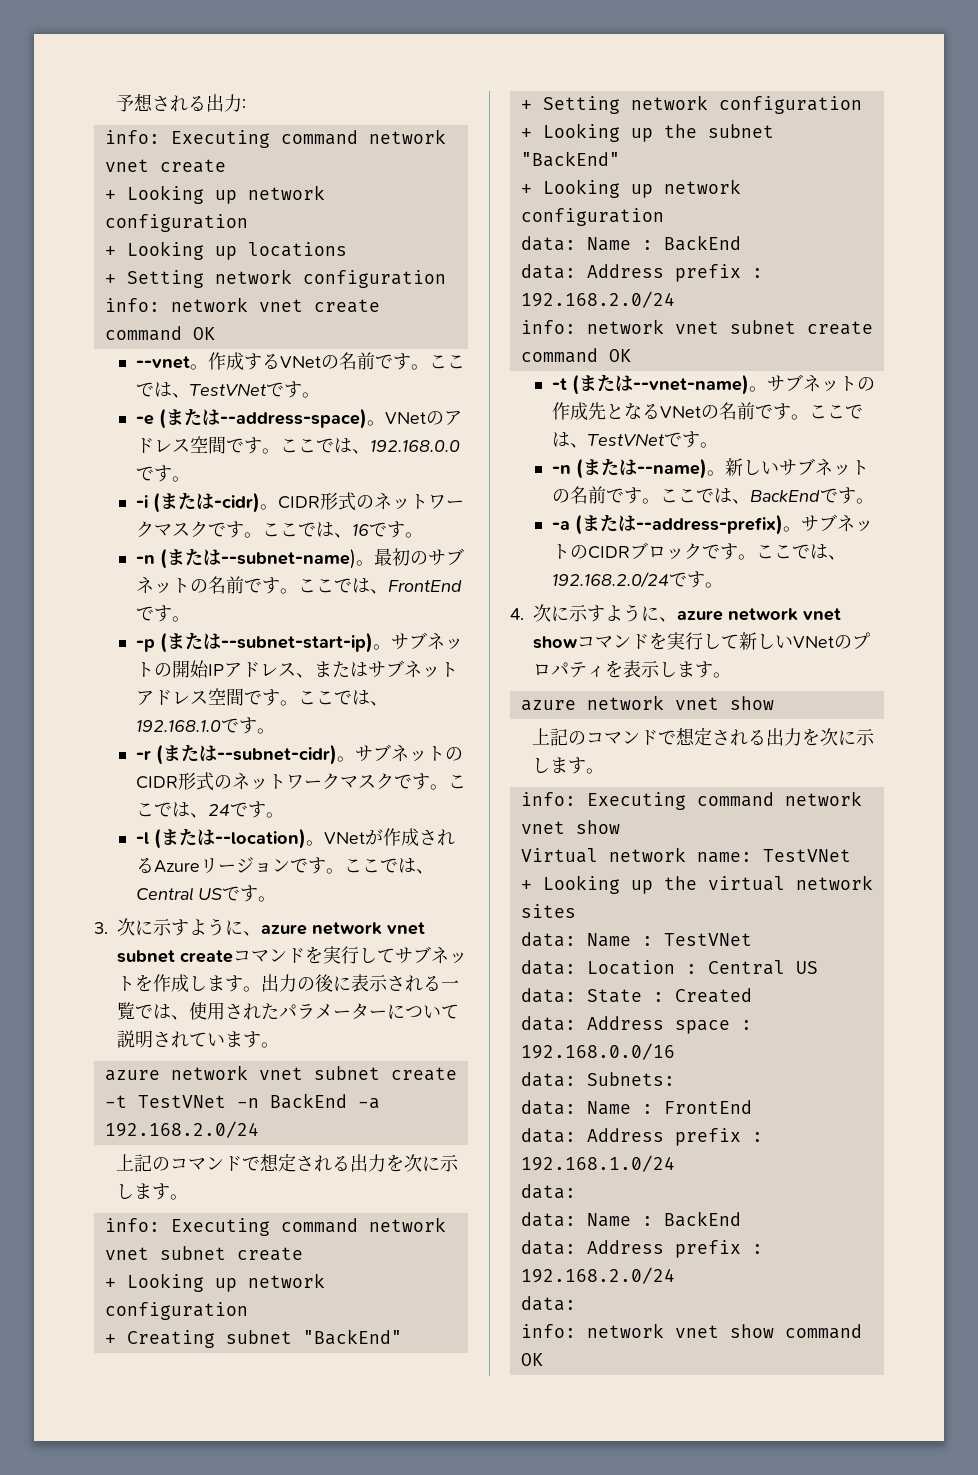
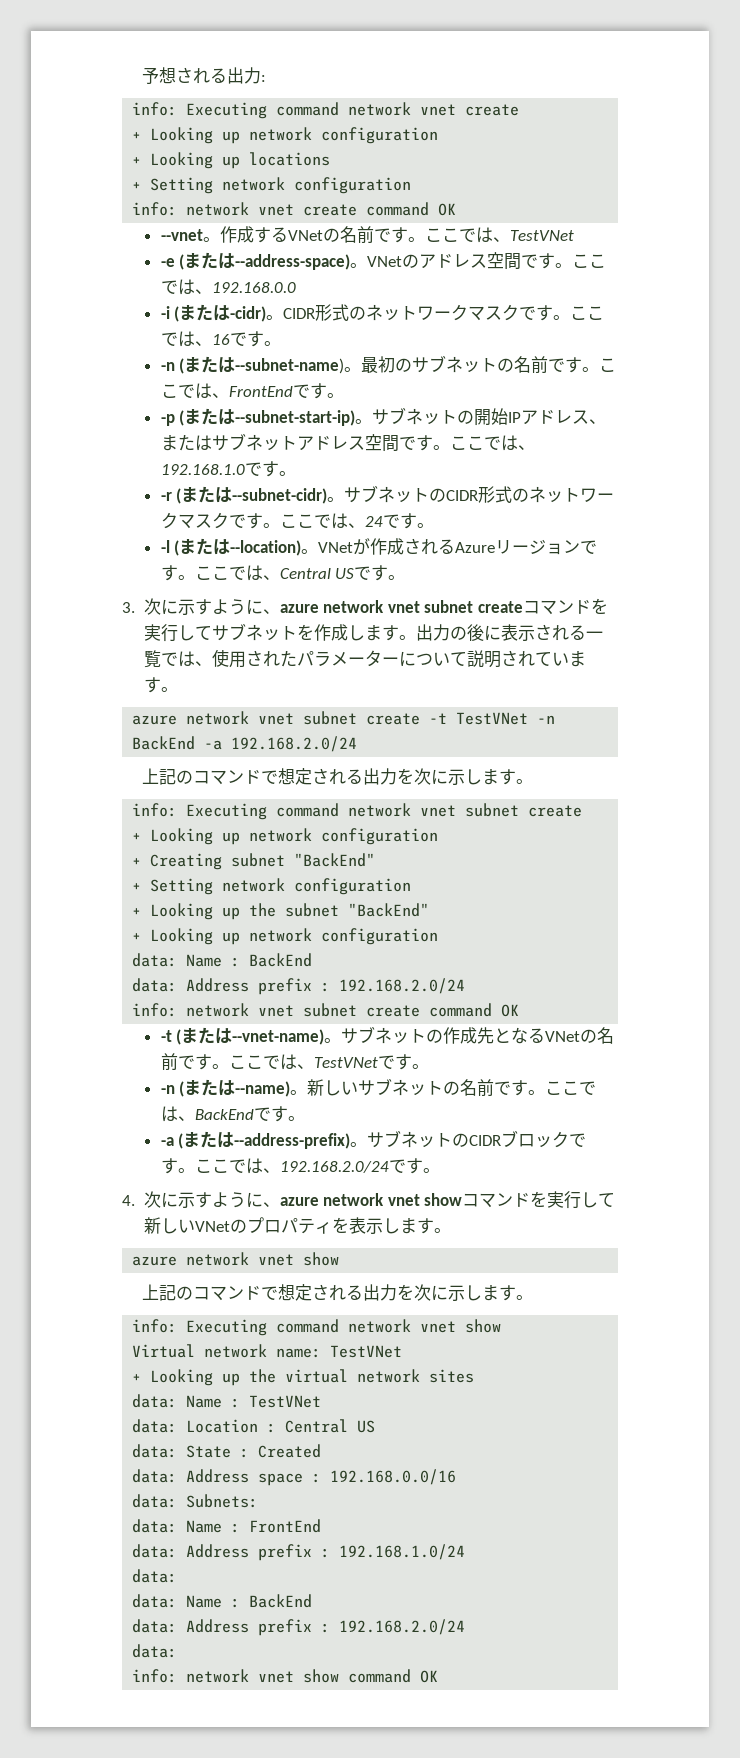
[265,381,320,398] です。 -> (574, 235) none
[135,465,190,482] です。 -> (296, 287) none

